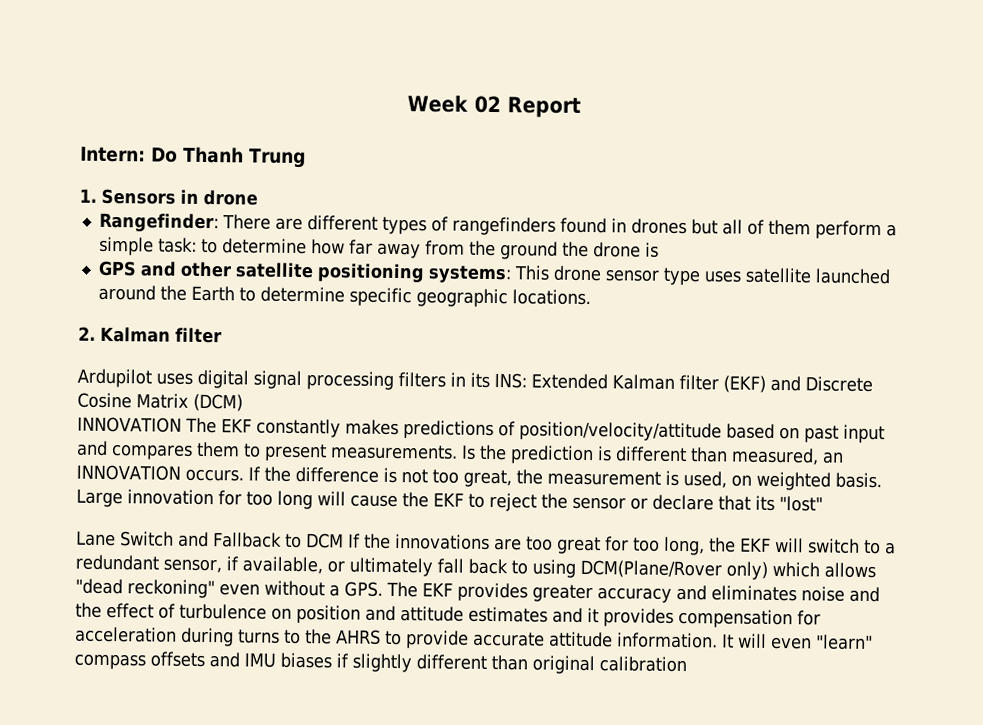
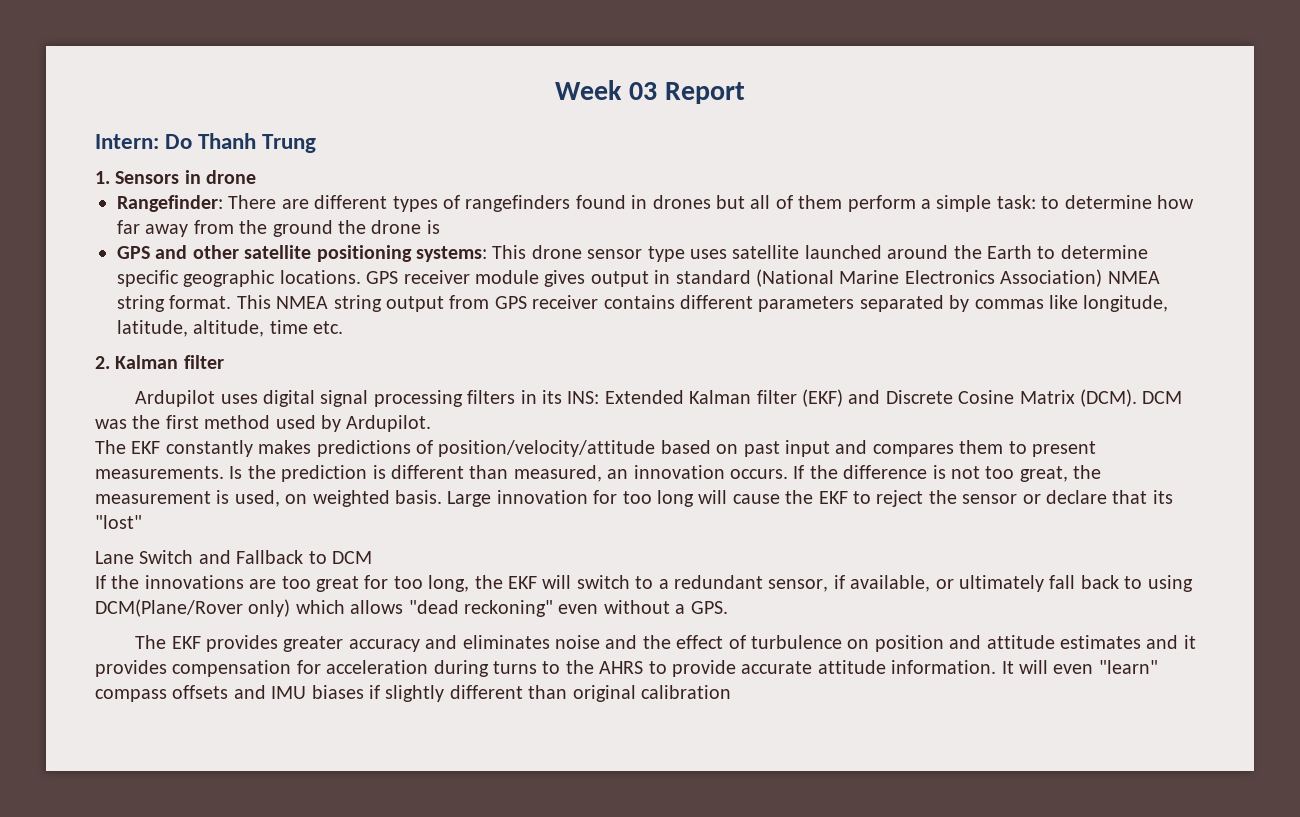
[473,95,501,114] 02 -> [629,82,657,100] 03
(591, 297) none -> [366,269,1160,287] [117,295,1169,312] [117,320,344,337] GPS receiver module gives output in standard (National Marine Electronics Association) NMEA string format. This NMEA string output from GPS receiver contains different parameters separated by commas like longitude, latitude, altitude, time etc.
[193,393,243,412] [77,416,182,433] (DCM) // INNOVATION -> [1079,389,1183,407] [95,415,432,432] (DCM). DCM was the first method used by Ardupilot. //
[76,464,181,481] INNOVATION -> [633,465,725,479] innovation
(344, 541) none -> (372, 557) //
(383, 589) none -> (728, 607) //

